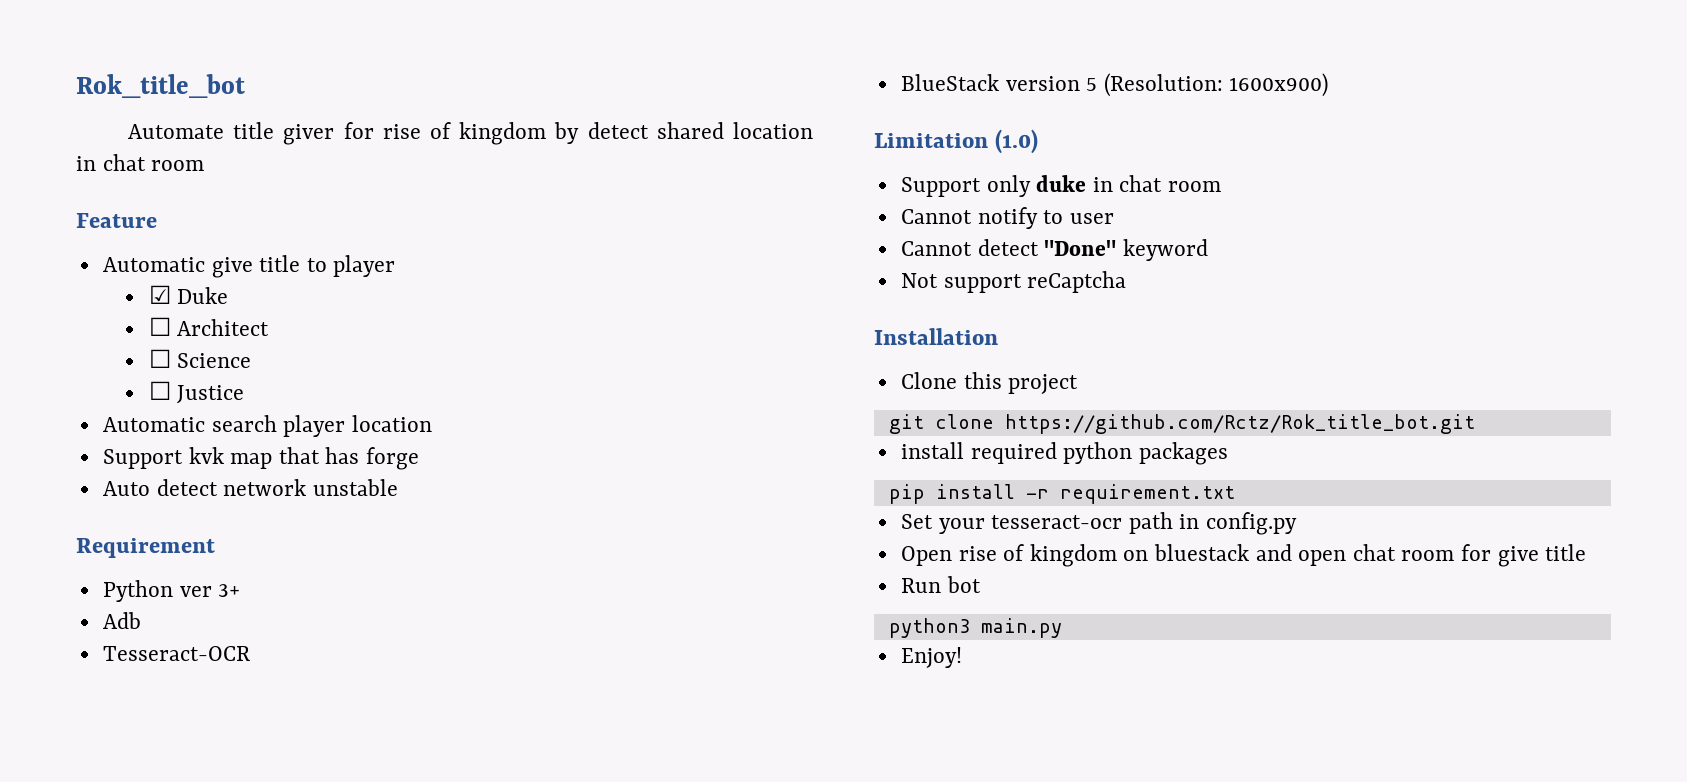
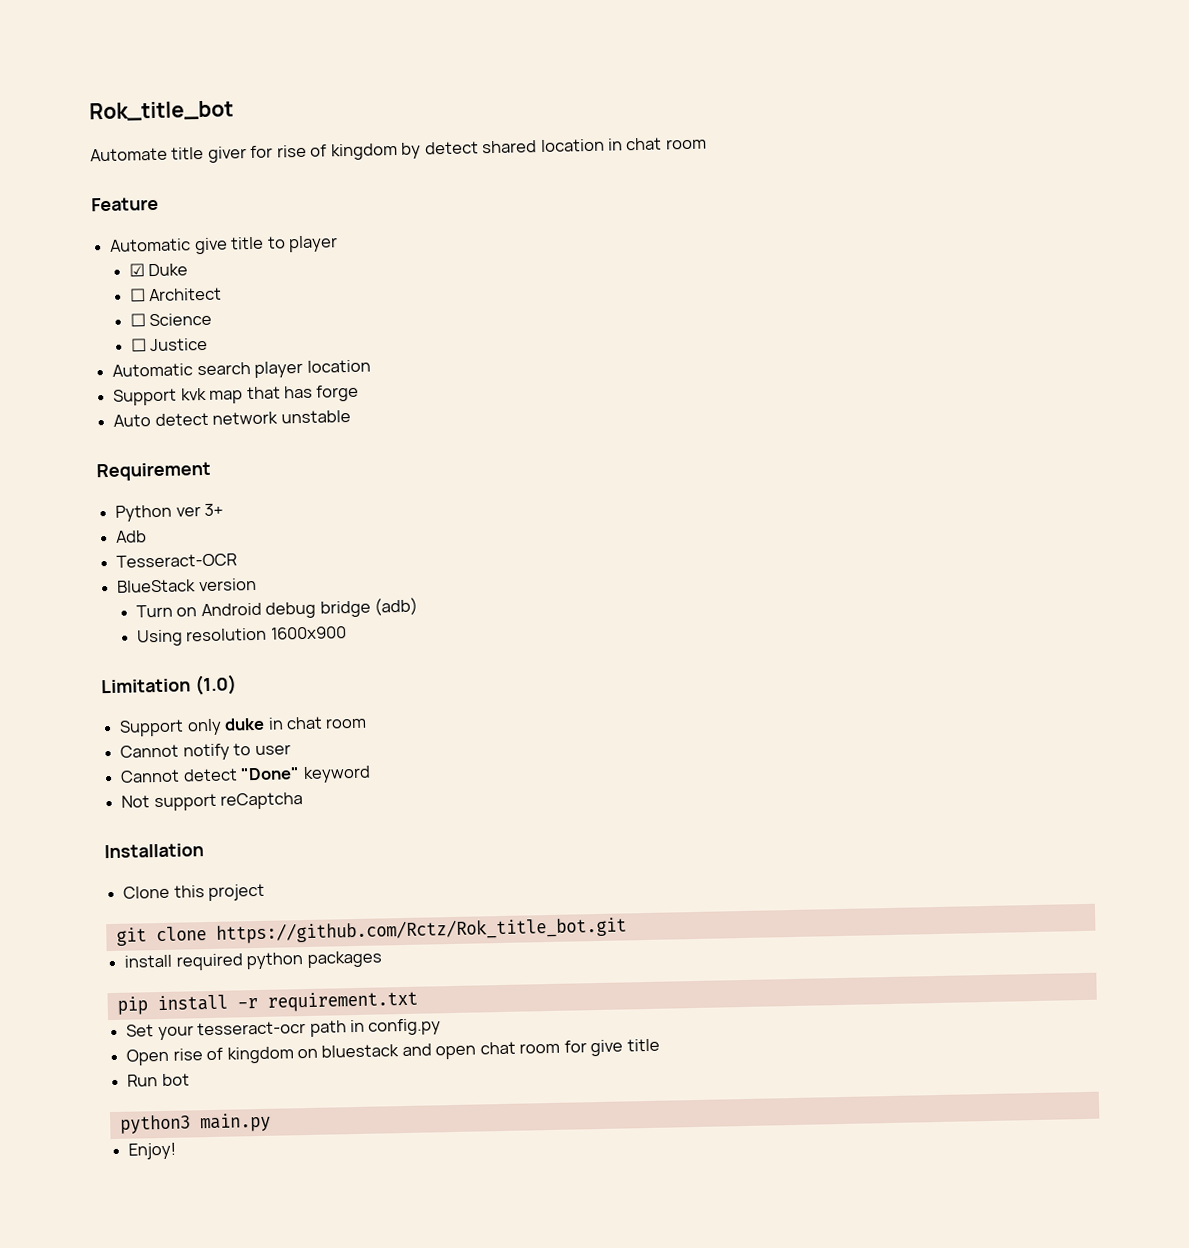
[1086,73,1329,97] 5 (Resolution: 1600x900) -> [135,597,419,619] [136,626,347,647] // Turn on Android debug bridge (adb) // Using resolution 1600x900

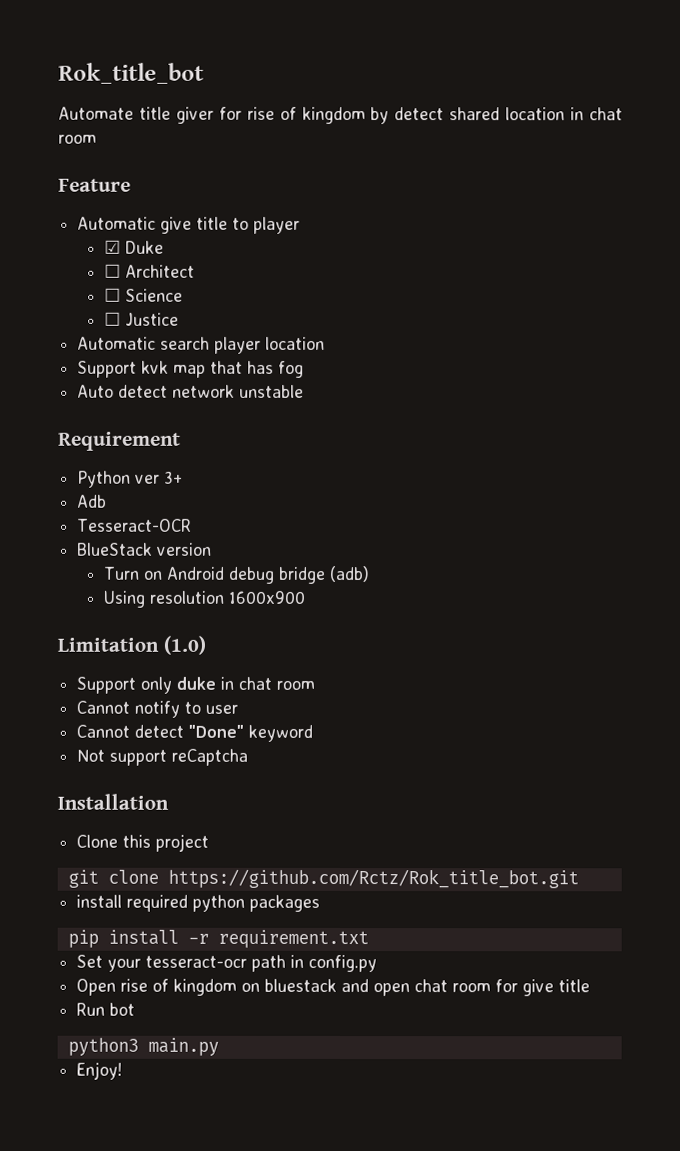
[316,384,360,402] forge -> [278,360,305,378] fog

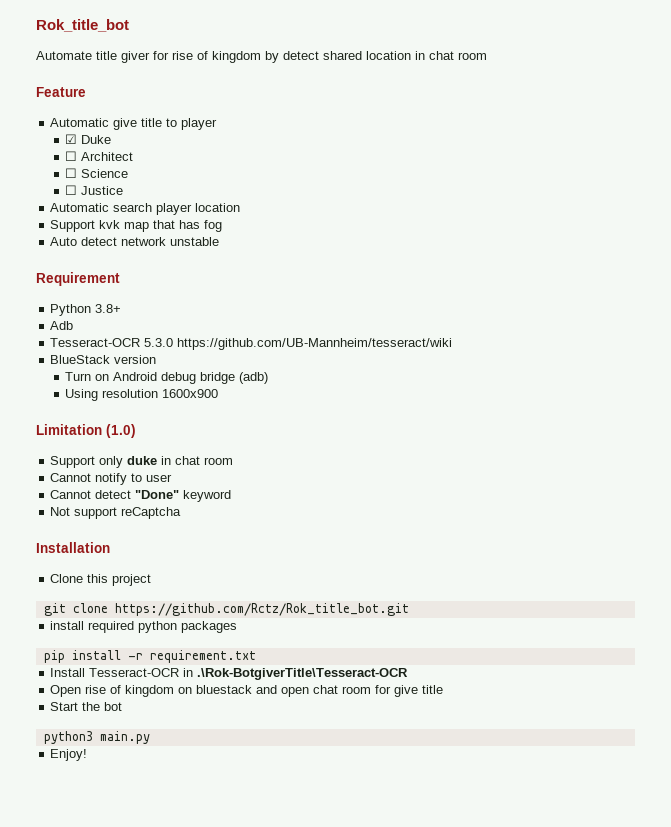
[135,470,184,484] ver 3+ -> [95,304,122,313] 3.8+
(193, 525) none -> [144,338,453,350] 5.3.0 https://github.com/UB-Mannheim/tesseract/wiki
[76,954,378,973] Set your tesseract-ocr path in config.py -> [50,668,409,680] Install Tesseract-OCR in .\Rok-BotgiverTitle\Tesseract-OCR
[76,1002,106,1016] Run -> [50,702,101,711] Start the

